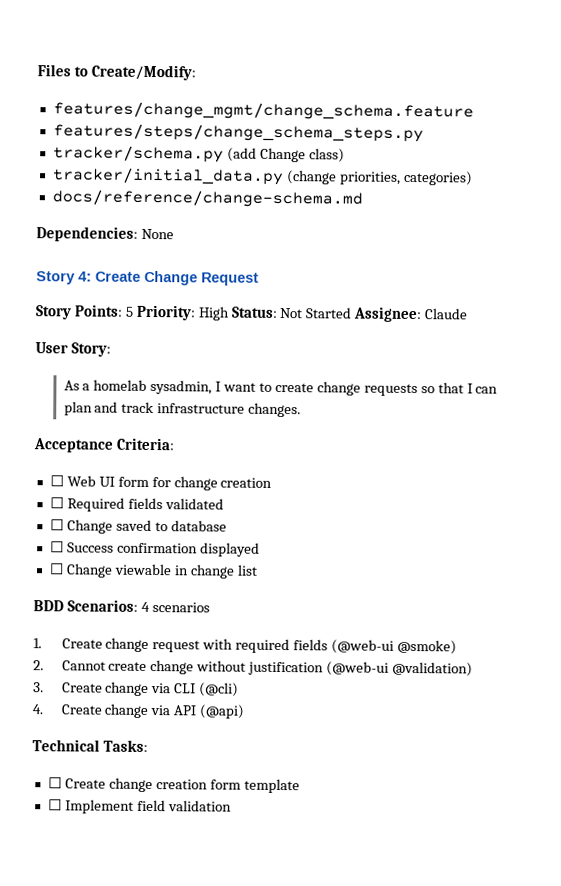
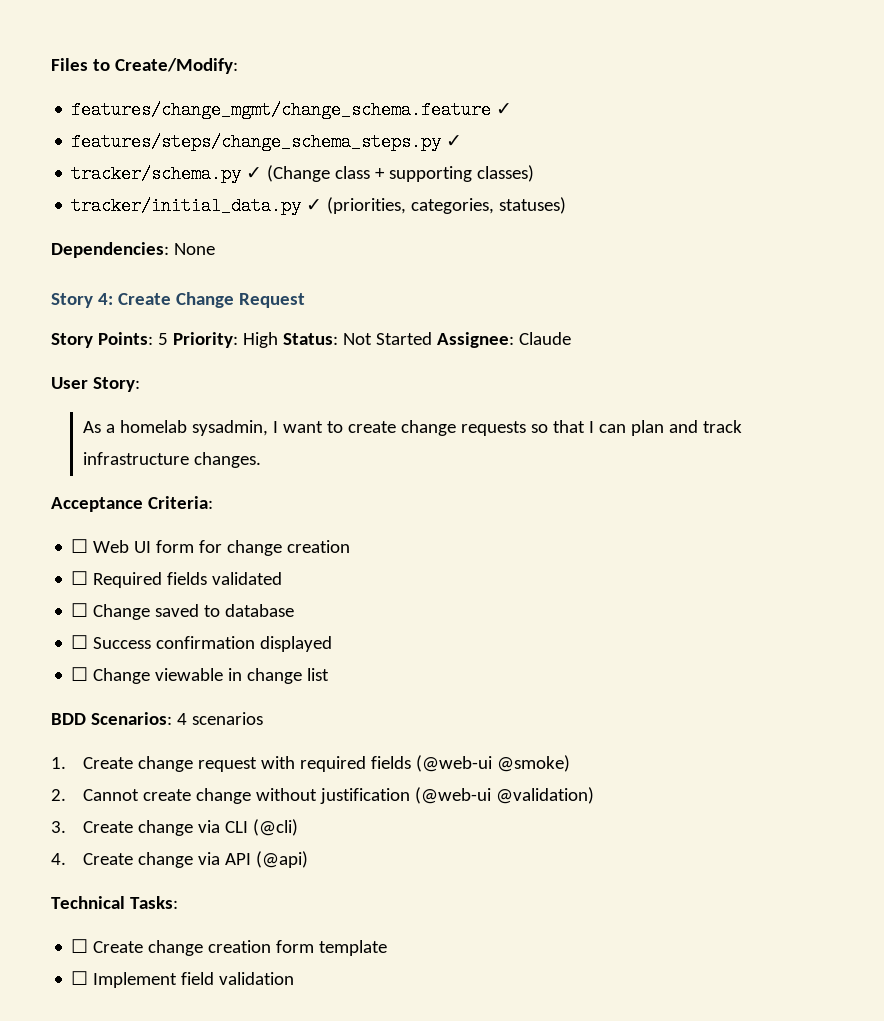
(474, 111) none -> [496,103,513,115] ✓
(424, 133) none -> [446,135,463,147] ✓
[226,147,345,163] [51,167,473,186] [51,189,363,208] (add Change class) // tracker/initial_data.py (change priorities, categories) // docs/reference/change-schema.md -> [246,165,535,182] [71,197,567,215] ✓ (Change class + supporting classes) // tracker/initial_data.py ✓ (priorities, categories, statuses)

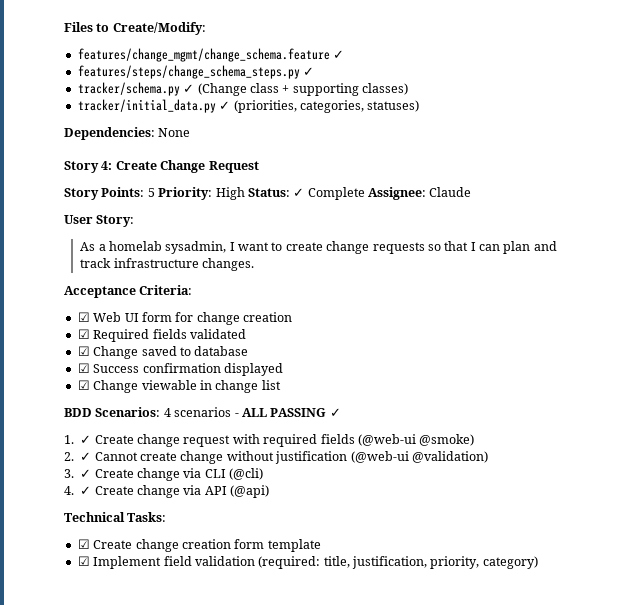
[342,332,432,345] Not Started -> [293,187,365,200] ✓ Complete
[71,539,89,553] ☐ -> [77,312,90,322] ☑
[71,571,89,585] ☐ -> [77,329,90,339] ☑
[71,603,89,617] ☐ -> [77,346,90,356] ☑
[71,635,89,649] ☐ -> [77,363,90,373] ☑
[71,667,89,681] ☐ -> [77,380,90,390] ☑
(263, 718) none -> [234,408,341,417] - ALL PASSING ✓
(66, 763) none -> [80,435,92,444] ✓
(66, 795) none -> [80,452,92,461] ✓
(66, 827) none -> [80,469,92,478] ✓
(66, 859) none -> [80,486,92,495] ✓
[71,939,89,953] ☐ -> [77,539,90,549] ☑
[71,971,89,985] ☐ -> [77,556,90,566] ☑
(295, 978) none -> [258,556,538,569] (required: title, justification, priority, category)

